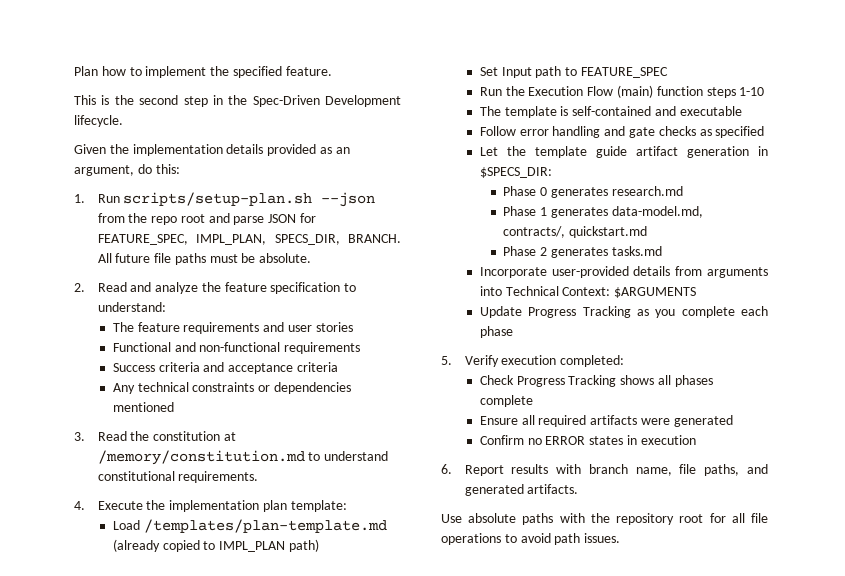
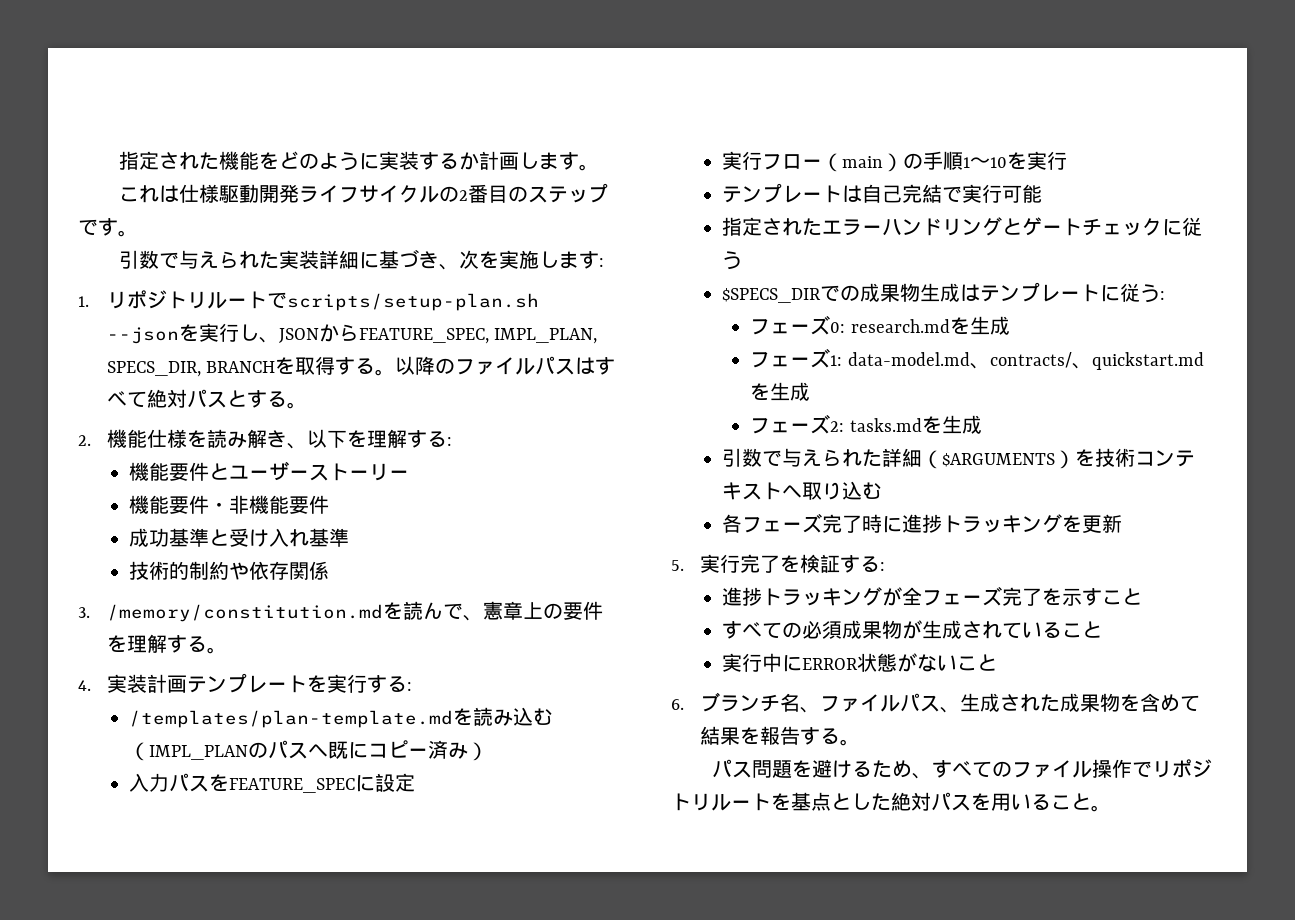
[74,66,332,78] [74,95,401,107] [74,115,123,127] [74,144,350,156] [74,164,180,176] [74,192,376,207] [97,213,316,225] [97,234,401,245] [97,253,312,265] [74,282,357,294] [97,302,166,312] [112,322,353,334] [112,342,361,354] [112,362,339,374] [112,382,352,394] [112,402,174,412] [74,431,236,441] [97,450,389,465] [97,471,259,483] [74,500,347,512] [112,519,387,533] [112,539,320,552] [479,66,669,78] [479,85,765,98] [479,106,742,118] [479,126,765,138] [479,146,768,158] [479,167,552,178] [503,186,683,198] [503,206,703,218] [503,226,648,238] [503,246,662,258] [479,266,768,278] [479,286,697,298] [479,306,768,318] [479,326,513,338] [441,355,625,367] [479,375,713,387] [479,395,533,407] [479,415,733,427] [479,435,696,445] [441,464,768,476] [464,484,579,496] [441,513,768,525] [441,533,621,545] Plan how to implement the specified feature. // This is the second step in the Spec-Driven Development lifecycle. // Given the implementation details provided as an argument, do this: // 1. Run scripts/setup-plan.sh --json from the repo root and parse JSON for FEATURE_SPEC, IMPL_PLAN, SPECS_DIR, BRANCH. All future file paths must be absolute. // 2. Read and analyze the feature specification to understand: // The feature requirements and user stories // Functional and non-functional requirements // Success criteria and acceptance criteria // Any technical constraints or dependencies mentioned // 3. Read the constitution at /memory/constitution.md to understand constitutional requirements. // 4. Execute the implementation plan template: // Load /templates/plan-template.md (already copied to IMPL_PLAN path) // Set Input path to FEATURE_SPEC // Run the Execution Flow (main) function steps 1-10 // The template is self-contained and executable // Follow error handling and gate checks as specified // Let the template guide artifact generation in $SPECS_DIR: // Phase 0 generates research.md // Phase 1 generates data-model.md, contracts/, quickstart.md // Phase 2 generates tasks.md // Incorporate user-provided details from arguments into Technical Context: $ARGUMENTS // Update Progress Tracking as you complete each phase // 5. Verify execution completed: // Check Progress Tracking shows all phases complete // Ensure all required artifacts were generated // Confirm no ERROR states in execution // 6. Report results with branch name, file paths, and generated artifacts. // Use absolute paths with the repository root for all file operations to avoid path issues. -> [118,151,599,171] [118,183,608,203] [78,218,138,237] [118,249,604,270] [78,290,539,311] [106,323,598,344] [106,356,616,377] [106,389,307,409] [78,429,452,449] [128,461,409,481] [128,495,329,514] [128,528,349,547] [128,561,329,580] [78,601,603,622] [106,634,227,654] [78,673,412,693] [128,707,553,728] [128,740,488,761] [128,773,415,793] [721,151,1067,172] [721,183,1042,203] [721,217,1202,236] [721,251,742,270] [721,282,1165,303] [750,315,1010,335] [750,348,1204,370] [750,382,811,401] [750,414,982,434] [721,448,1195,469] [721,481,882,500] [721,513,1122,533] [671,554,885,573] [721,586,1142,606] [721,620,1102,639] [721,653,997,672] [671,692,1200,713] [699,726,860,746] [711,759,1212,779] [671,792,1111,812] 指定された機能をどのように実装するか計画します。 // これは仕様駆動開発ライフサイクルの2番目のステップです。 // 引数で与えられた実装詳細に基づき、次を実施します: // 1.リポジトリルートでscripts/setup-plan.sh --jsonを実行し、JSONからFEATURE_SPEC, IMPL_PLAN, SPECS_DIR, BRANCHを取得する。以降のファイルパスはすべて絶対パスとする。 // 2.機能仕様を読み解き、以下を理解する: // 機能要件とユーザーストーリー // 機能要件・非機能要件 // 成功基準と受け入れ基準 // 技術的制約や依存関係 // 3. /memory/constitution.mdを読んで、憲章上の要件を理解する。 // 4.実装計画テンプレートを実行する: // /templates/plan-template.mdを読み込む（IMPL_PLANのパスへ既にコピー済み） // 入力パスをFEATURE_SPECに設定 // 実行フロー（main）の手順1〜10を実行 // テンプレートは自己完結で実行可能 // 指定されたエラーハンドリングとゲートチェックに従う // $SPECS_DIRでの成果物生成はテンプレートに従う: // フェーズ0: research.mdを生成 // フェーズ1: data-model.md、contracts/、quickstart.mdを生成 // フェーズ2: tasks.mdを生成 // 引数で与えられた詳細（$ARGUMENTS）を技術コンテキストへ取り込む // 各フェーズ完了時に進捗トラッキングを更新 // 5.実行完了を検証する: // 進捗トラッキングが全フェーズ完了を示すこと // すべての必須成果物が生成されていること // 実行中にERROR状態がないこと // 6.ブランチ名、ファイルパス、生成された成果物を含めて結果を報告する。 // パス問題を避けるため、すべてのファイル操作でリポジトリルートを基点とした絶対パスを用いること。

